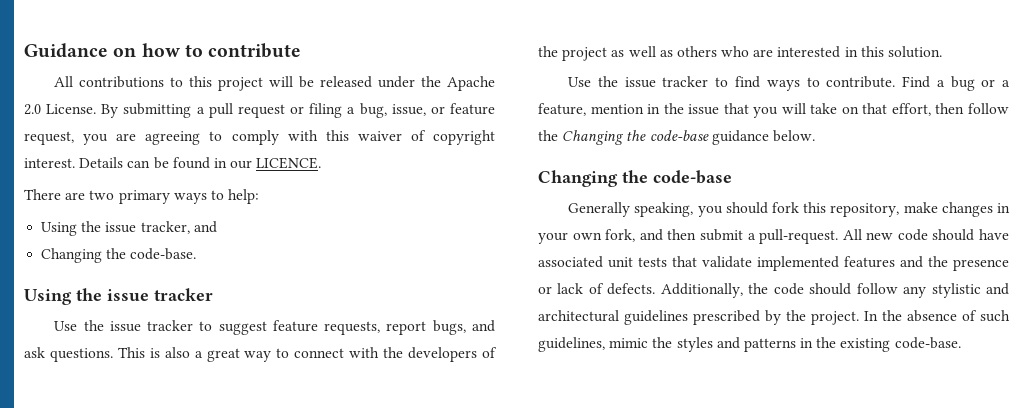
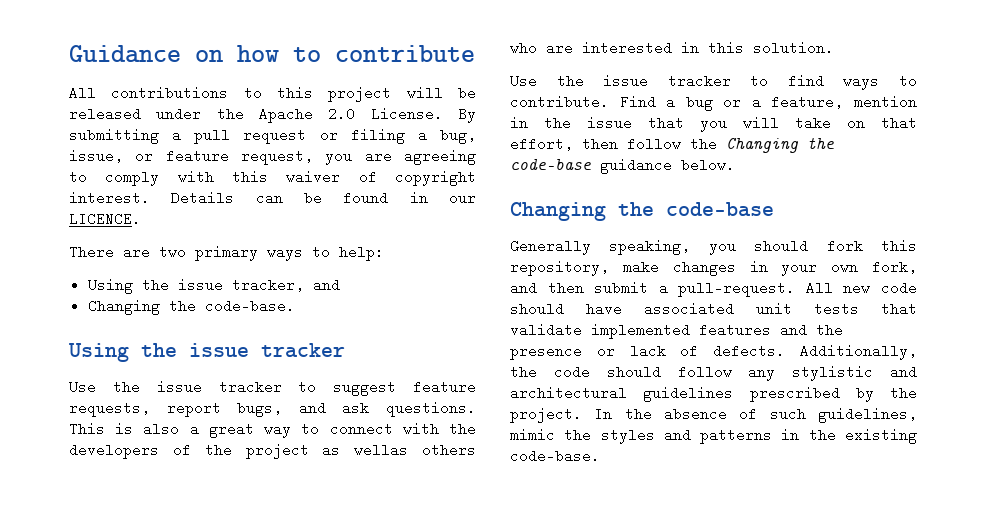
[628,46,673,57] well as -> [354,443,409,457] wellas

